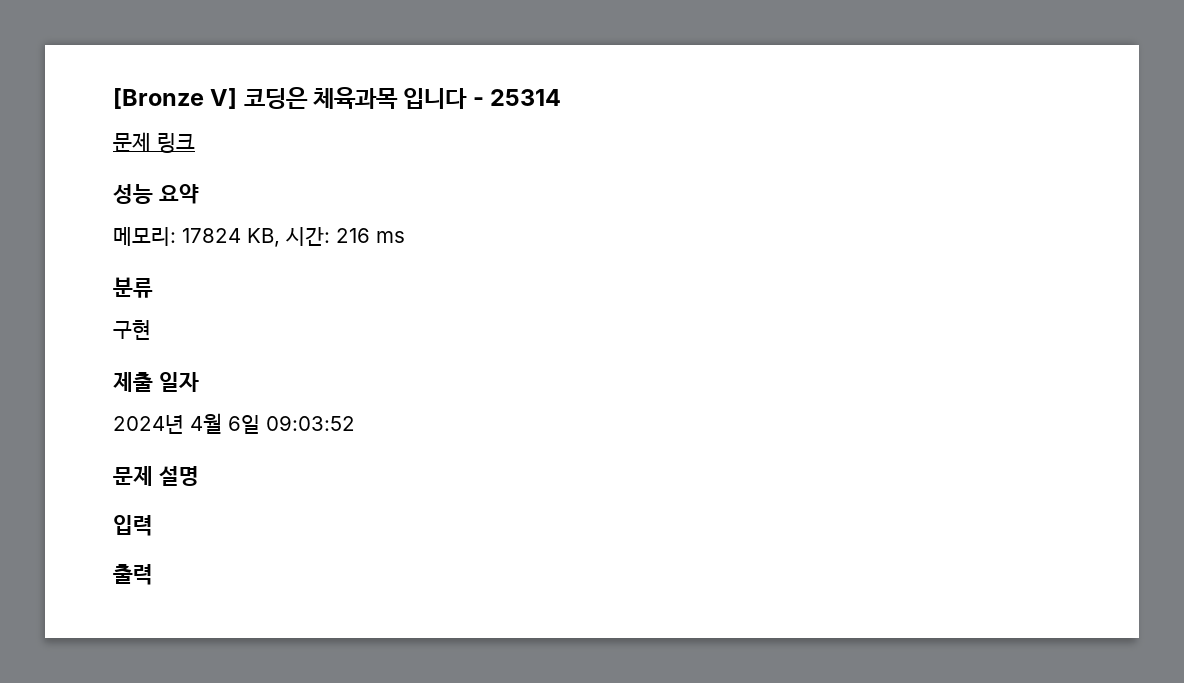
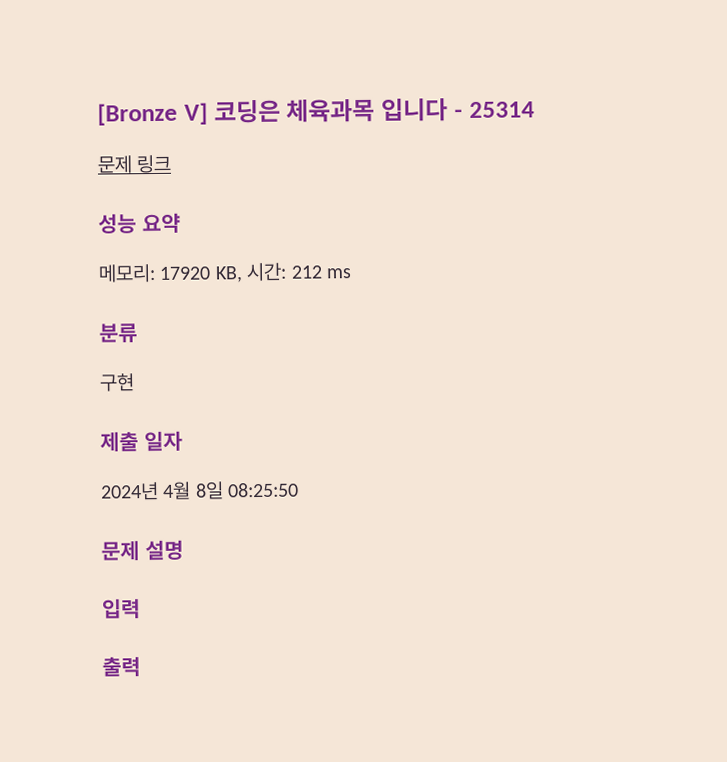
[182,228,241,243] 17824 -> [159,266,212,280] 17920
[336,228,370,243] 216 -> [290,265,323,279] 212
[228,415,355,434] 6일 09:03:52 -> [194,481,300,500] 8일 08:25:50

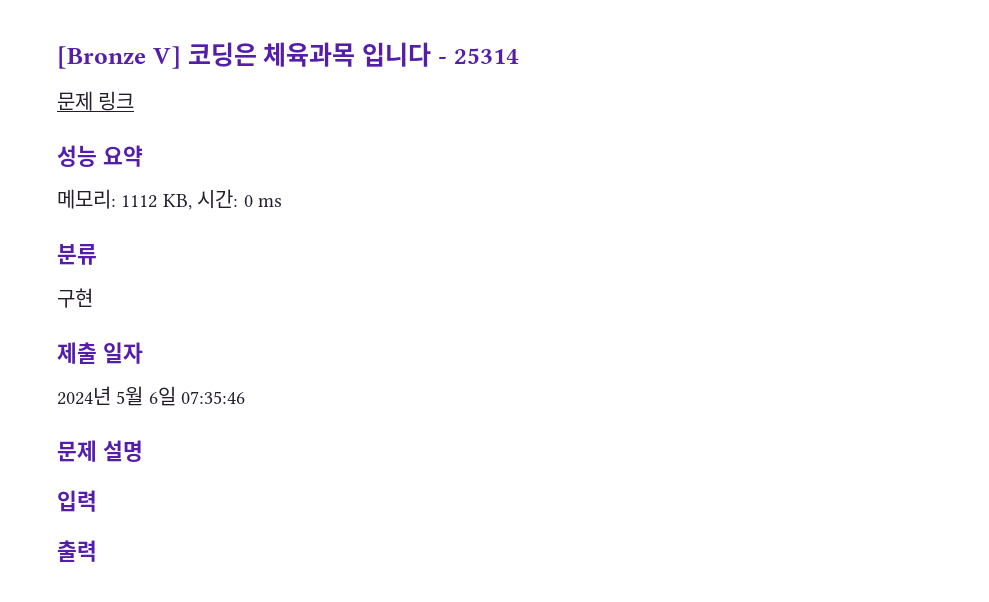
[159,266,212,280] 17920 -> [121,195,158,208] 1112
[290,265,323,279] 212 -> [243,195,253,207] 0
[162,481,300,500] 4월 8일 08:25:50 -> [116,386,246,406] 5월 6일 07:35:46

